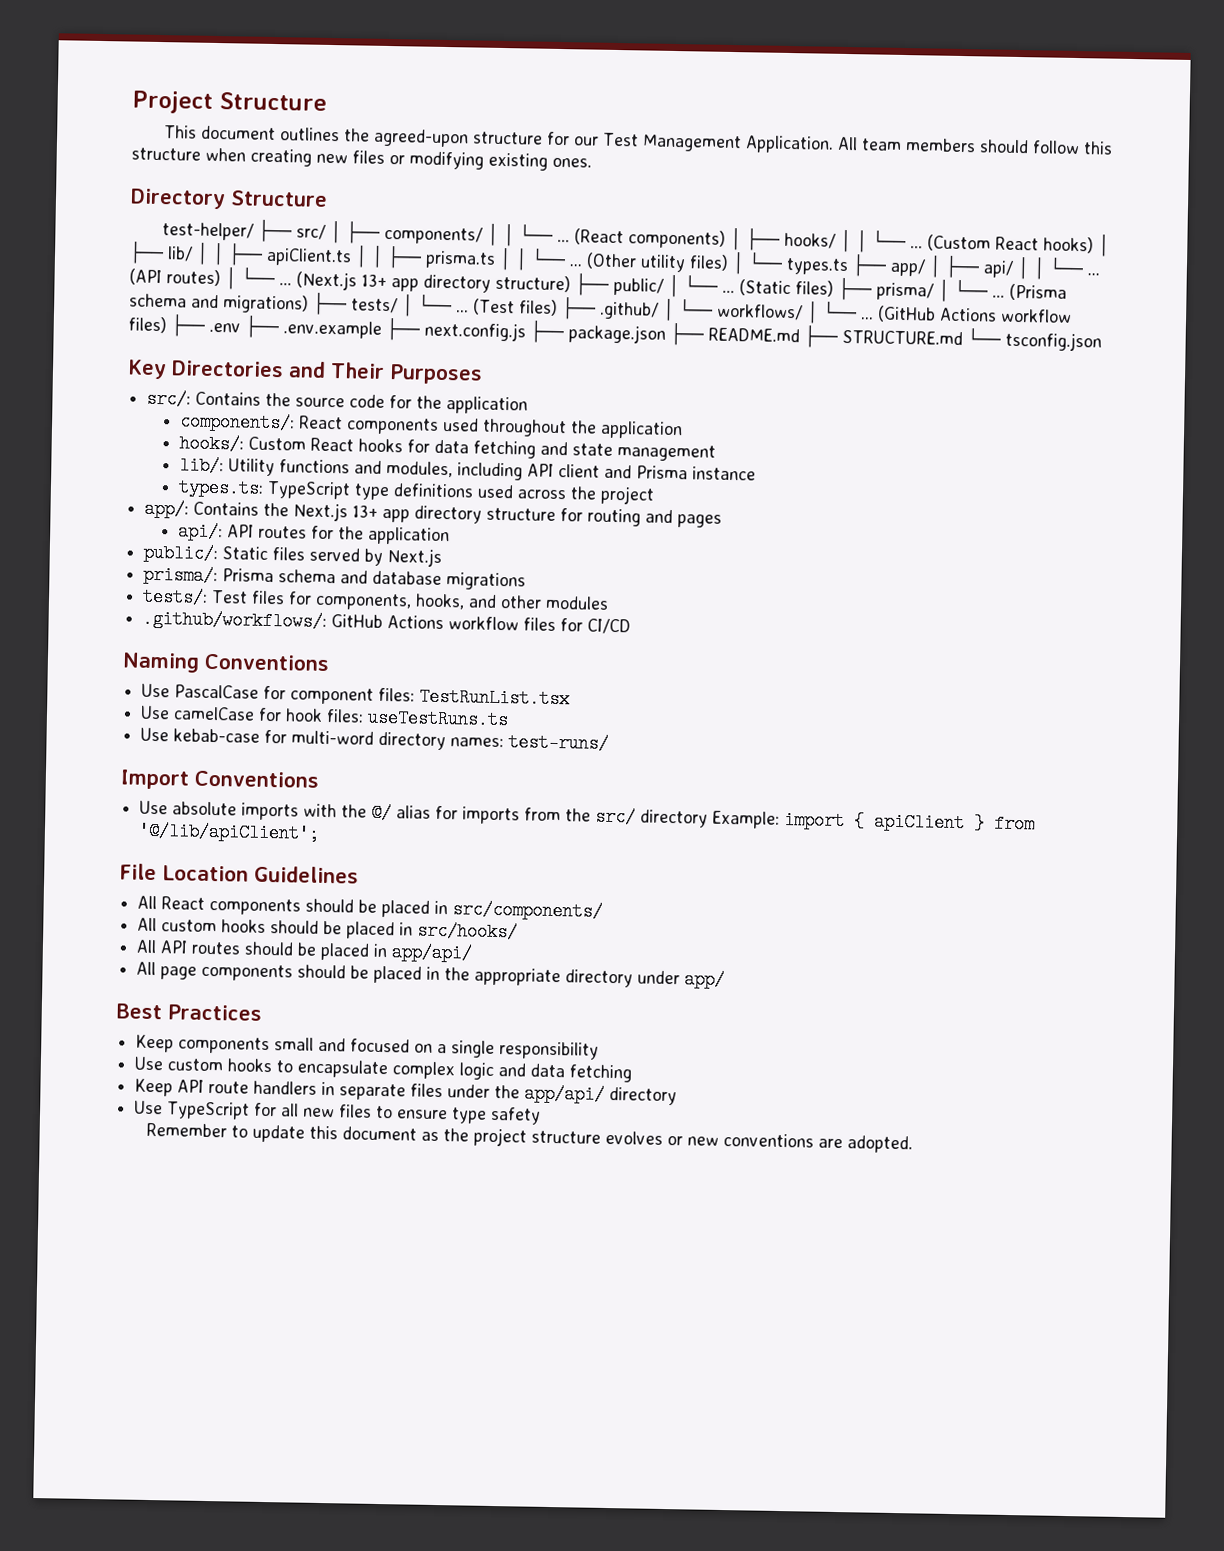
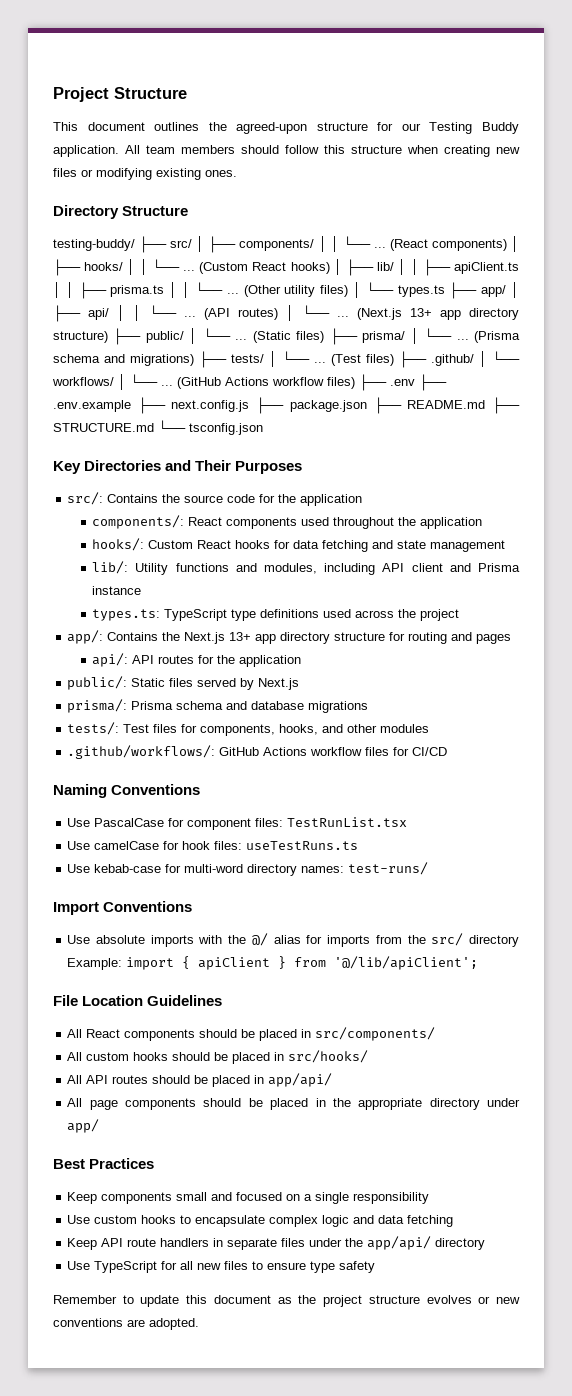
[602,132,834,154] Test Management Application. -> [429,122,519,134] [53,145,119,157] Testing Buddy application.
[162,222,255,241] test-helper/ -> [53,239,135,251] testing-buddy/

